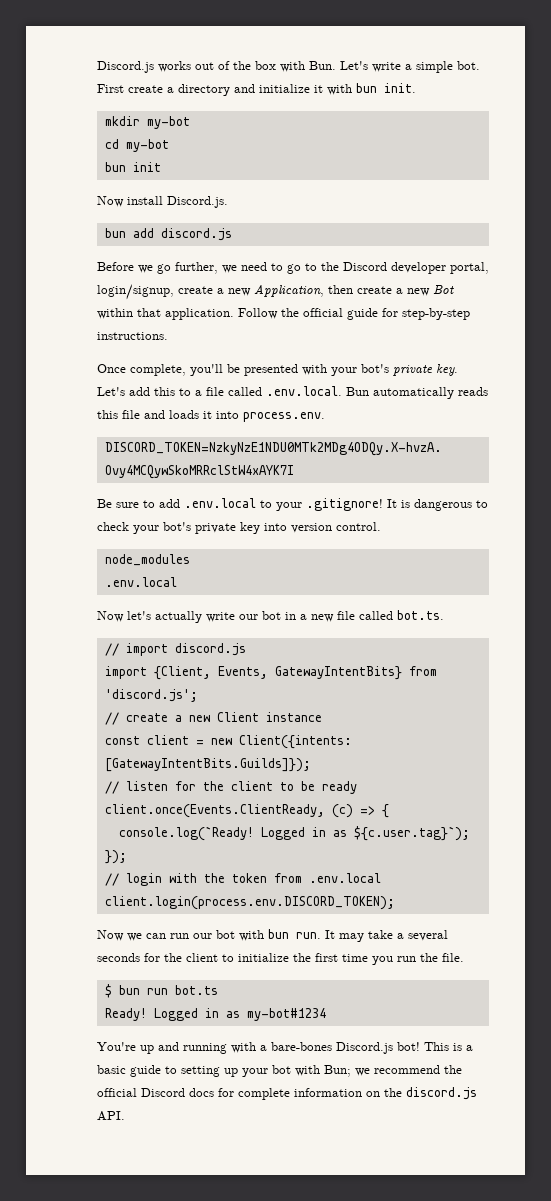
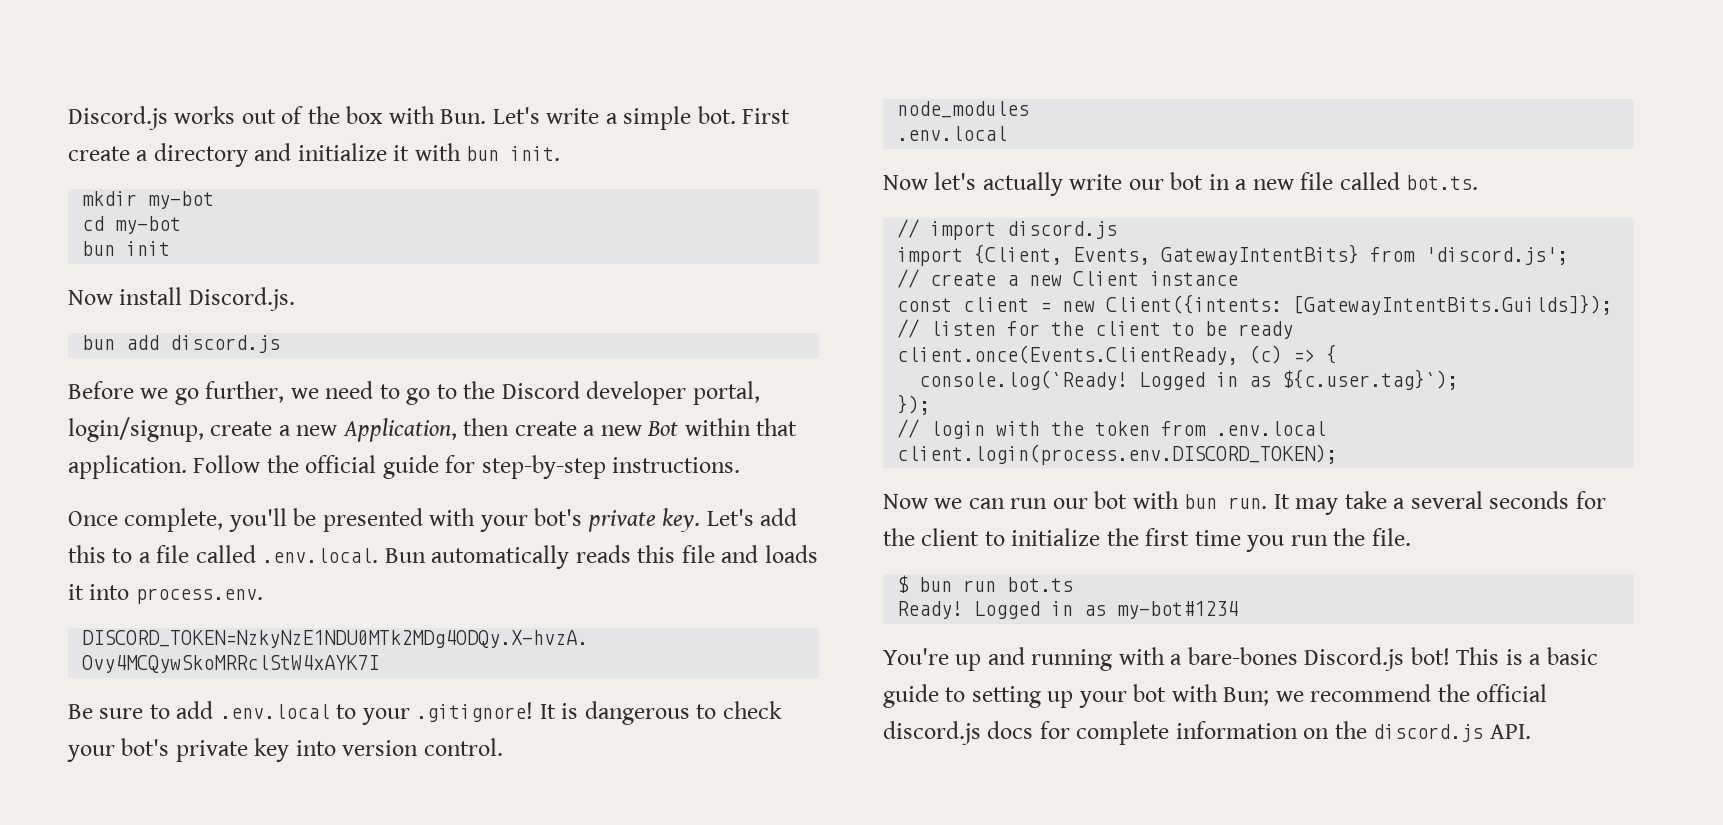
[141,1088,185,1097] Discord -> [883,721,981,745] discord.js

